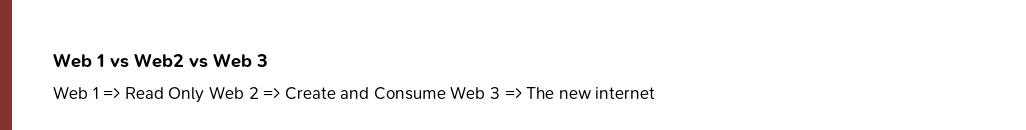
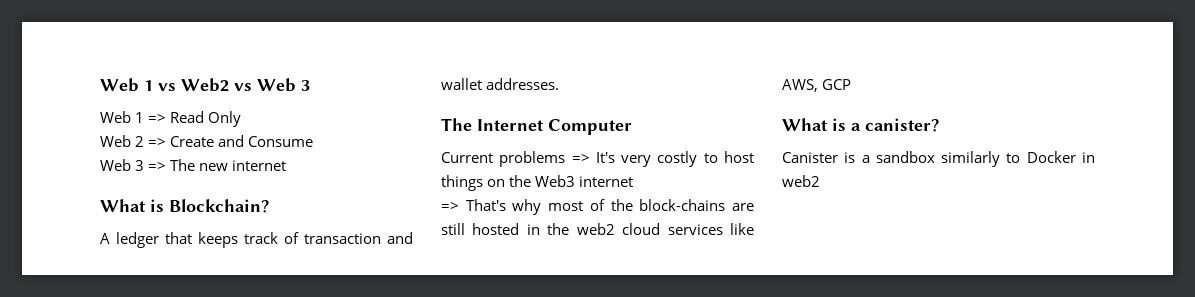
(205, 95) none -> (242, 119) //
(446, 93) none -> (314, 141) //
(656, 93) none -> [100,199,269,213] [100,232,413,248] [441,78,560,90] [441,118,632,135] [441,151,754,167] [441,175,634,191] [441,199,754,215] [441,223,754,235] [782,79,852,92] [782,118,939,132] [782,151,1095,167] [782,175,820,187] // What is Blockchain? // A ledger that keeps track of transaction and wallet addresses. // The Internet Computer // Current problems => It's very costly to host things on the Web3 internet // => That's why most of the block-chains are still hosted in the web2 cloud services like AWS, GCP // What is a canister? // Canister is a sandbox similarly to Docker in web2

